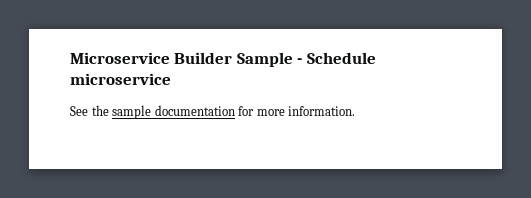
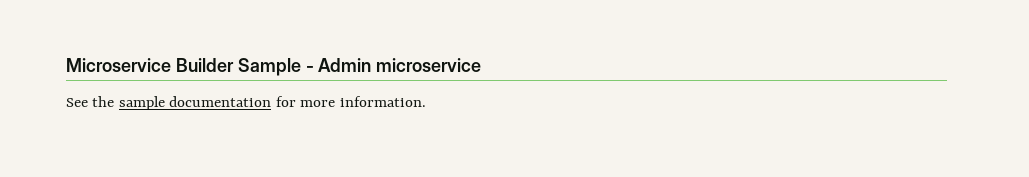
[306,52,376,64] Schedule -> [318,58,372,72] Admin

